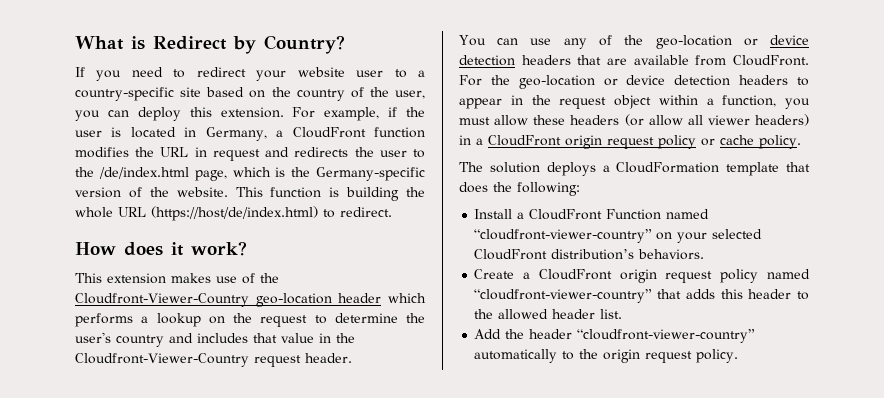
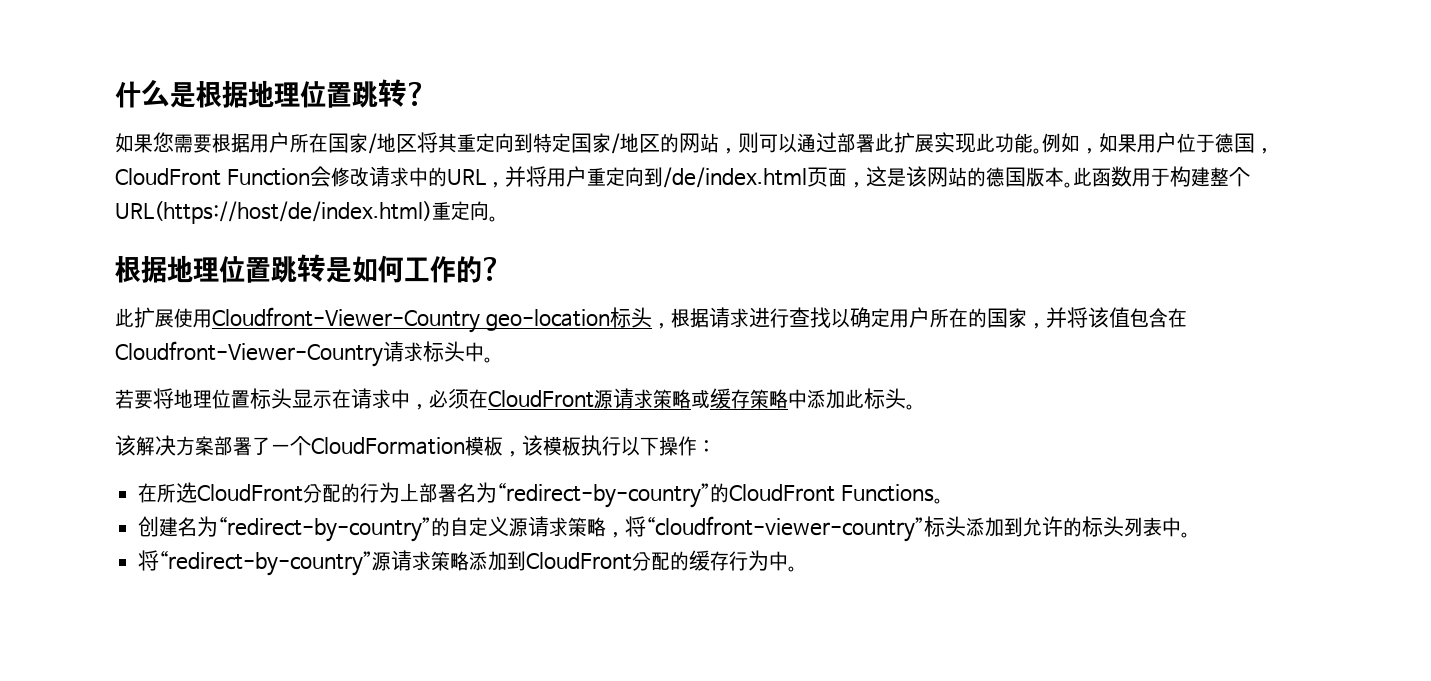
[75,35,345,54] [75,67,426,81] [75,87,425,101] [75,107,425,121] [75,127,425,141] [75,147,426,161] [75,167,425,181] [75,187,425,201] [75,206,392,221] [75,241,247,256] [75,273,279,284] [75,293,426,307] [75,313,425,327] [75,332,355,347] [75,353,352,367] [459,35,809,49] [459,55,809,66] [459,75,809,89] [459,95,810,109] [459,114,809,126] [459,135,801,149] [459,162,810,176] [459,182,580,196] [474,209,710,220] [474,229,763,243] [474,249,705,260] [474,269,810,283] [474,289,809,303] [474,309,623,320] [474,329,756,343] [474,349,739,363] What is Redirect by Country? // If you need to redirect your website user to a country-specific site based on the country of the user, you can deploy this extension. For example, if the user is located in Germany, a CloudFront function modifies the URL in request and redirects the user to the /de/index.html page, which is the Germany-specific version of the website. This function is building the whole URL (https://host/de/index.html) to redirect. // How does it work? // This extension makes use of the Cloudfront-Viewer-Country geo-location header which performs a lookup on the request to determine the user's country and includes that value in the Cloudfront-Viewer-Country request header. // You can use any of the geo-location or device detection headers that are available from CloudFront. For the geo-location or device detection headers to appear in the request object within a function, you must allow these headers (or allow all viewer headers) in a CloudFront origin request policy or cache policy. // The solution deploys a CloudFormation template that does the following: // Install a CloudFront Function named “cloudfront-viewer-country” on your selected CloudFront distribution’s behaviors. // Create a CloudFront origin request policy named “cloudfront-viewer-country” that adds this header to the allowed header list. // Add the header “cloudfront-viewer-country” automatically to the origin request policy. -> [115,79,426,108] [115,132,1274,154] [115,166,1250,188] [115,201,498,224] [115,254,501,283] [115,307,1187,333] [115,341,493,367] [115,388,915,410] [115,435,716,457] [138,482,943,508] [138,516,1191,542] [138,550,798,576] 什么是根据地理位置跳转? // 如果您需要根据用户所在国家/地区将其重定向到特定国家/地区的网站，则可以通过部署此扩展实现此功能。例如，如果用户位于德国，CloudFront Function会修改请求中的URL，并将用户重定向到/de/index.html页面，这是该网站的德国版本。此函数用于构建整个URL(https://host/de/index.html)重定向。 // 根据地理位置跳转是如何工作的? // 此扩展使用Cloudfront-Viewer-Country geo-location标头，根据请求进行查找以确定用户所在的国家，并将该值包含在Cloudfront-Viewer-Country请求标头中。 // 若要将地理位置标头显示在请求中，必须在CloudFront源请求策略或缓存策略中添加此标头。 // 该解决方案部署了一个CloudFormation模板，该模板执行以下操作： // 在所选CloudFront分配的行为上部署名为“redirect-by-country”的CloudFront Functions。 // 创建名为“redirect-by-country”的自定义源请求策略，将“cloudfront-viewer-country”标头添加到允许的标头列表中。 // 将“redirect-by-country”源请求策略添加到CloudFront分配的缓存行为中。

